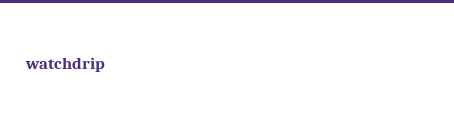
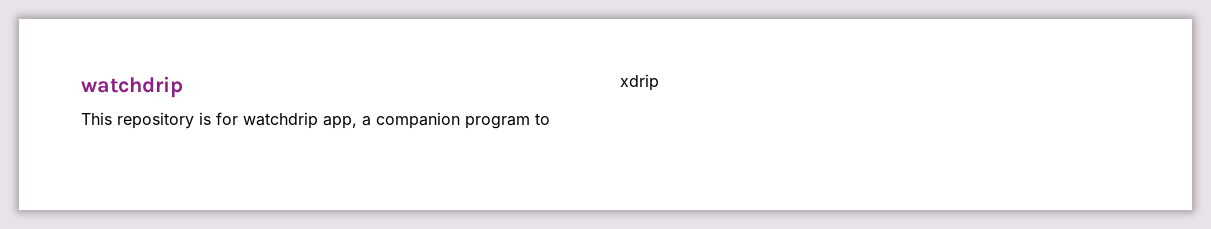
[25,57,105,72] watchdrip -> [81,76,183,98] [81,112,550,129] [620,74,659,91] watchdrip // This repository is for watchdrip app, a companion program to xdrip

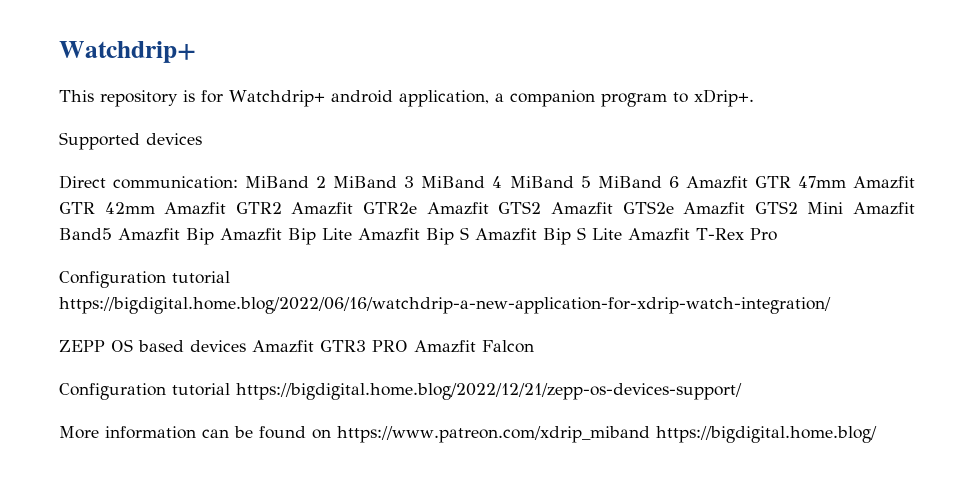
[81,76,183,98] watchdrip -> [59,41,196,63] Watchdrip+
[243,112,357,129] watchdrip app, -> [229,90,489,107] Watchdrip+ android application,
[620,74,659,91] xdrip -> [693,89,754,107] [59,132,202,150] [59,175,916,189] [59,201,916,215] [59,227,777,245] [59,271,230,288] [59,297,831,314] [59,339,534,353] [59,383,742,400] [59,426,877,443] xDrip+. // Supported devices // Direct communication: MiBand 2 MiBand 3 MiBand 4 MiBand 5 MiBand 6 Amazfit GTR 47mm Amazfit GTR 42mm Amazfit GTR2 Amazfit GTR2e Amazfit GTS2 Amazfit GTS2e Amazfit GTS2 Mini Amazfit Band5 Amazfit Bip Amazfit Bip Lite Amazfit Bip S Amazfit Bip S Lite Amazfit T-Rex Pro // Configuration tutorial https://bigdigital.home.blog/2022/06/16/watchdrip-a-new-application-for-xdrip-watch-integration/ // ZEPP OS based devices Amazfit GTR3 PRO Amazfit Falcon // Configuration tutorial https://bigdigital.home.blog/2022/12/21/zepp-os-devices-support/ // More information can be found on https://www.patreon.com/xdrip_miband https://bigdigital.home.blog/

